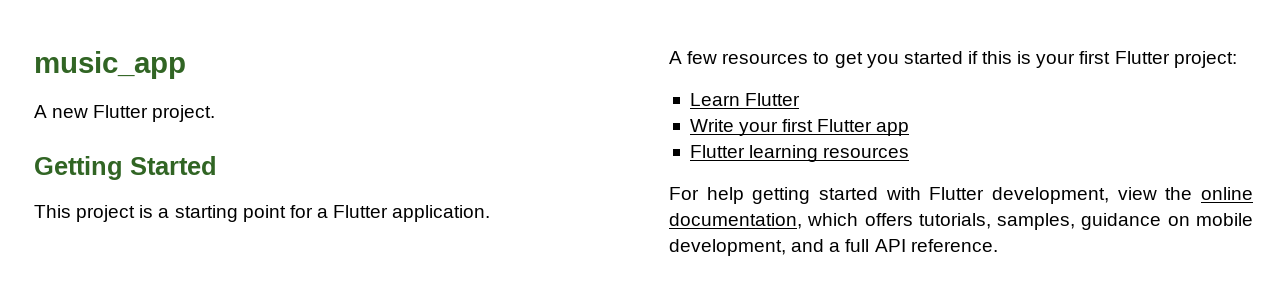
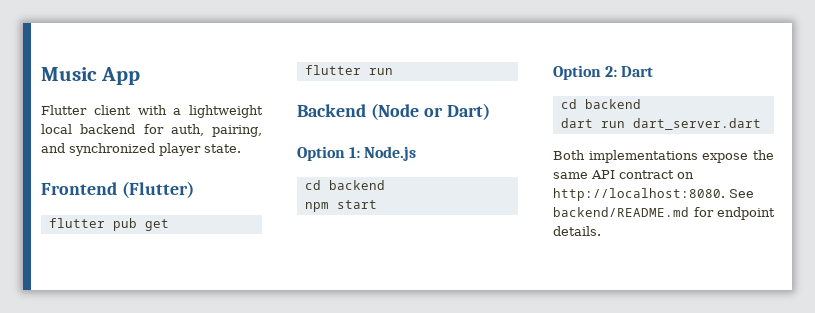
[34,51,186,79] [34,105,216,122] [34,156,217,180] [34,205,491,222] [669,51,1237,68] [689,93,801,106] [689,119,910,136] [689,145,910,162] [669,187,1253,204] [669,213,1253,230] [669,239,998,256] music_app // A new Flutter project. // Getting Started // This project is a starting point for a Flutter application. // A few resources to get you started if this is your first Flutter project: // Learn Flutter // Write your first Flutter app // Flutter learning resources // For help getting started with Flutter development, view the online documentation, which offers tutorials, samples, guidance on mobile development, and a full API reference. -> [41,67,140,85] [41,105,263,118] [41,124,262,137] [41,143,241,156] [41,181,194,198] [48,218,169,231] [304,65,393,75] [297,103,490,120] [297,146,417,161] [304,180,385,190] [304,200,377,212] [553,65,654,80] [560,99,641,109] [560,118,761,130] [553,150,774,163] [553,170,694,179] [553,188,754,201] [553,207,775,220] [553,226,601,236] Music App // Flutter client with a lightweight local backend for auth, pairing, and synchronized player state. // Frontend (Flutter) // flutter pub get // flutter run // Backend (Node or Dart) // Option 1: Node.js // cd backend // npm start // Option 2: Dart // cd backend // dart run dart_server.dart // Both implementations expose the same API contract on http://localhost:8080. See backend/README.md for endpoint details.

